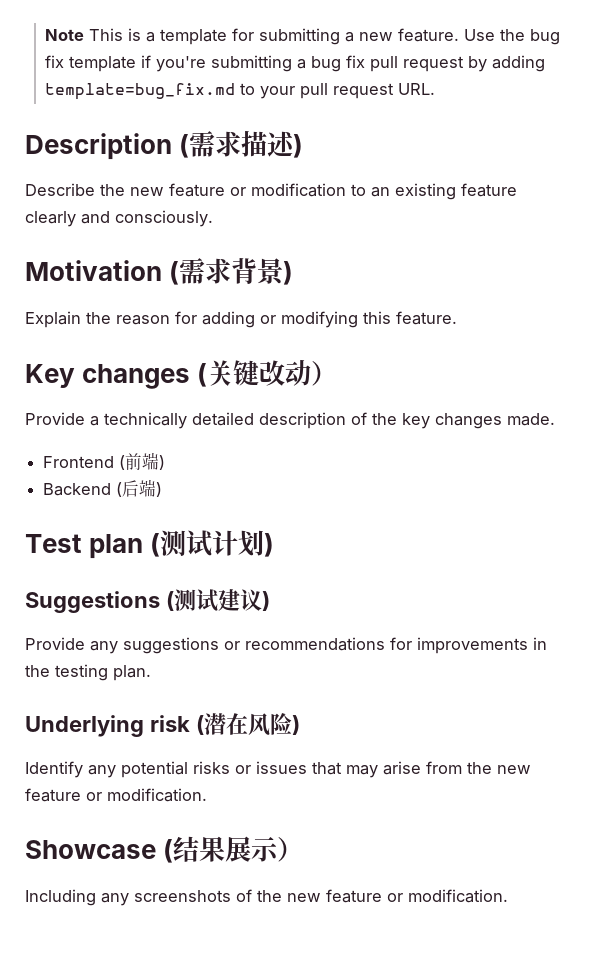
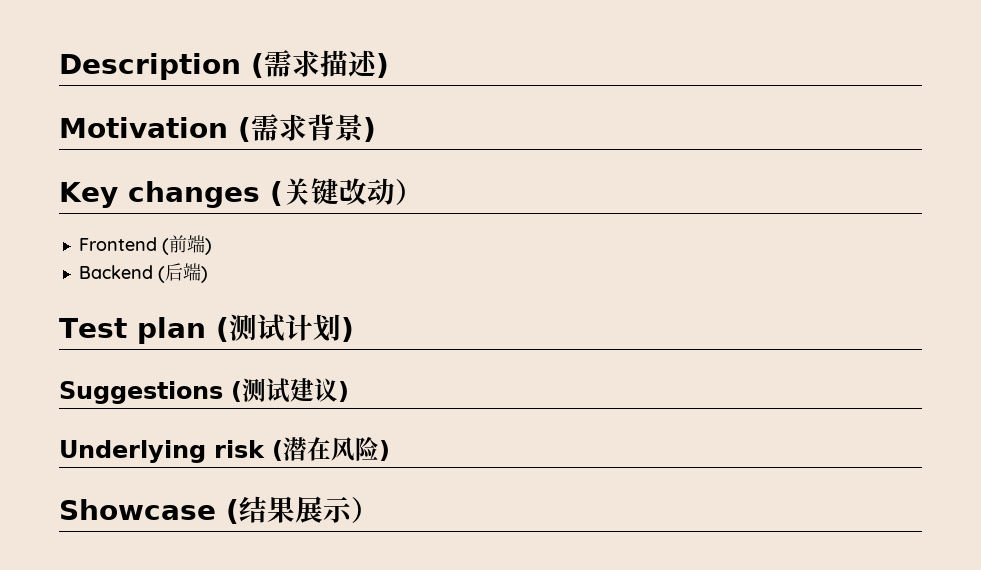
[45,28,561,45] [45,55,546,72] [45,83,436,100] Note This is a template for submitting a new feature. Use the bug fix template if you're submitting a bug fix pull request by adding template=bug_fix.md to your pull request URL. // -> (59, 66) none
[25,183,517,200] [25,210,213,227] // Describe the new feature or modification to an existing feature clearly and consciously. -> (389, 65) none
[25,311,457,328] // Explain the reason for adding or modifying this feature. -> (376, 129) none
[25,412,555,429] // Provide a technically detailed description of the key changes made. -> (423, 192) none
[25,637,547,654] [25,664,151,681] // Provide any suggestions or recommendations for improvements in the testing plan. -> (349, 391) none
[25,761,531,778] [25,788,207,802] // Identify any potential risks or issues that may arise from the new feature or modification. -> (390, 450) none
[25,889,508,906] // Including any screenshots of the new feature or modification. -> (379, 510) none

